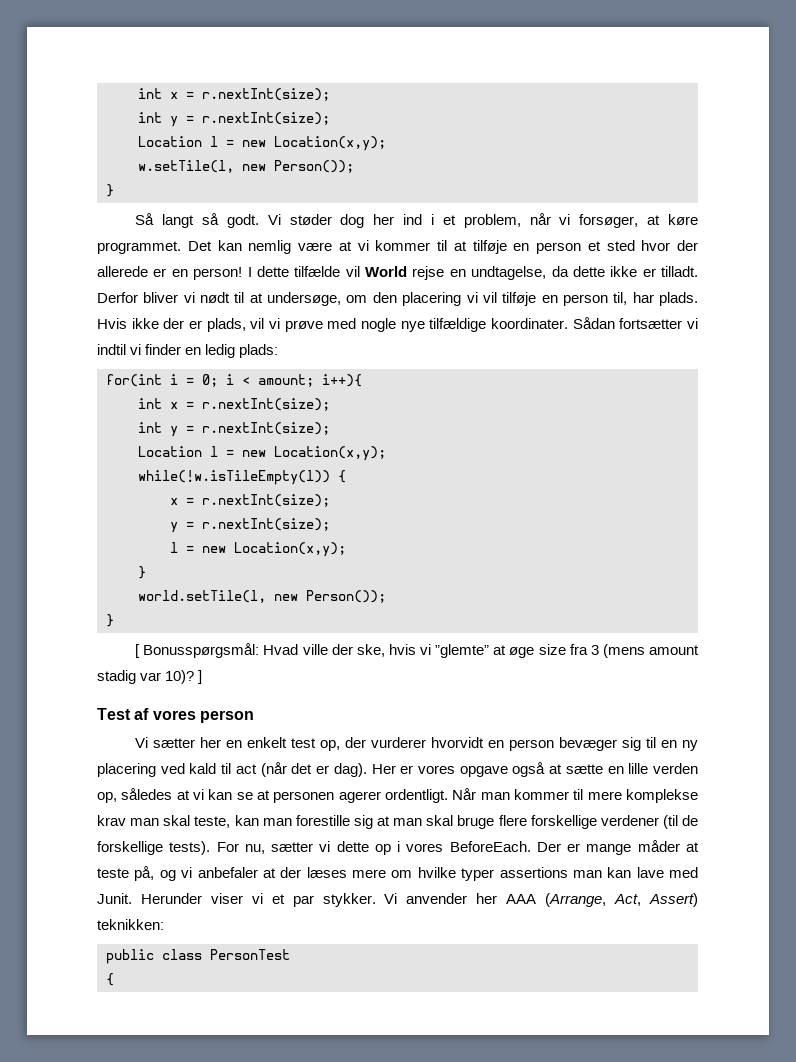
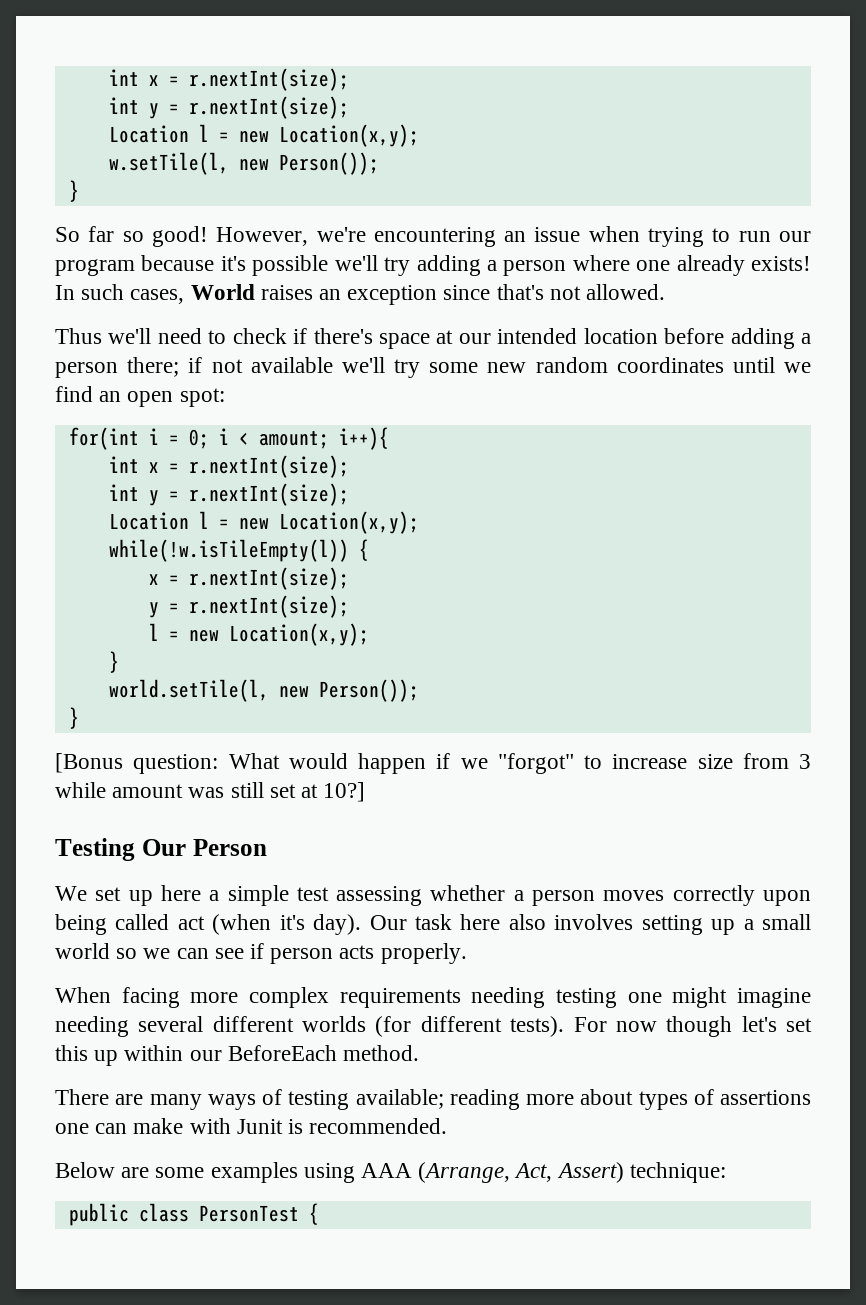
[135,213,699,228] [97,240,698,254] [97,266,698,280] [97,292,699,306] [97,317,698,332] [97,344,279,358] Så langt så godt. Vi støder dog her ind i et problem, når vi forsøger, at køre programmet. Det kan nemlig være at vi kommer til at tilføje en person et sted hvor der allerede er en person! I dette tilfælde vil World rejse en undtagelse, da dette ikke er tilladt. Derfor bliver vi nødt til at undersøge, om den placering vi vil tilføje en person til, har plads. Hvis ikke der er plads, vil vi prøve med nogle nye tilfældige koordinater. Sådan fortsætter vi indtil vi finder en ledig plads: -> [55,226,811,247] [55,255,811,276] [55,284,666,305] [55,328,811,349] [55,357,811,378] [55,386,225,407] So far so good! However, we're encountering an issue when trying to run our program because it's possible we'll try adding a person where one already exists! In such cases, World raises an exception since that's not allowed. // Thus we'll need to check if there's space at our intended location before adding a person there; if not available we'll try some new random coordinates until we find an open spot:
[135,643,699,658] [97,670,203,684] [97,708,254,723] [135,737,699,751] [97,762,698,777] [97,788,698,803] [97,815,698,829] [97,840,699,855] [97,866,698,881] [97,893,498,907] [ Bonusspørgsmål: Hvad ville der ske, hvis vi ”glemte” at øge size fra 3 (mens amount stadig var 10)? ] // Test af vores person // Vi sætter her en enkelt test op, der vurderer hvorvidt en person bevæger sig til en ny placering ved kald til act (når det er dag). Her er vores opgave også at sætte en lille verden op, således at vi kan se at personen agerer ordentligt. Når man kommer til mere komplekse krav man skal teste, kan man forestille sig at man skal bruge flere forskellige verdener (til de forskellige tests). For nu, sætter vi dette op i vores BeforeEach. Der er mange måder at teste på, og vi anbefaler at der læses mere om hvilke typer assertions man kan lave med Junit. Herunder viser vi et par stykker. Vi anvender her -> [55,753,811,774] [55,782,366,802] [55,838,267,861] [55,885,811,906] [55,914,812,935] [55,943,467,964] [55,987,811,1008] [55,1016,813,1037] [55,1045,420,1066] [55,1089,811,1110] [55,1118,448,1134] [55,1162,355,1183] [Bonus question: What would happen if we "forgot" to increase size from 3 while amount was still set at 10?] // Testing Our Person // We set up here a simple test assessing whether a person moves correctly upon being called act (when it's day). Our task here also involves setting up a small world so we can see if person acts properly. // When facing more complex requirements needing testing one might imagine needing several different worlds (for different tests). For now though let's set this up within our BeforeEach method. // There are many ways of testing available; reading more about types of assertions one can make with Junit is recommended. // Below are some examples using
[97,919,164,930] teknikken: -> [629,1162,726,1183] technique:
(290, 954) // -> (299, 1213) none

